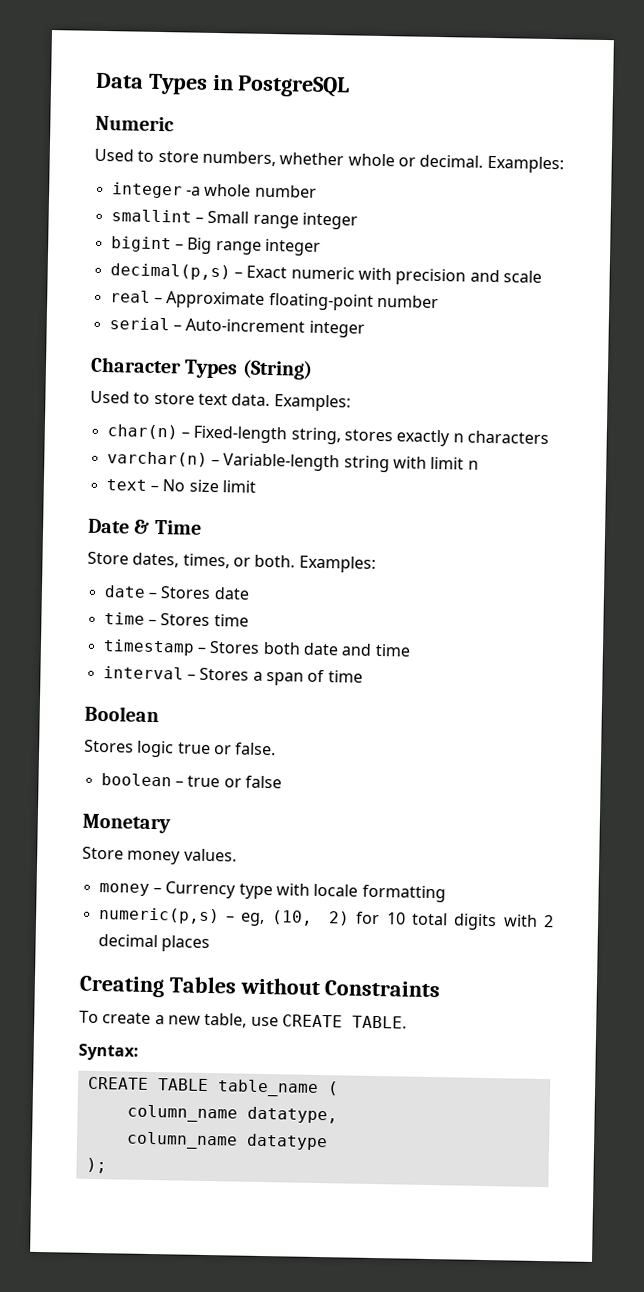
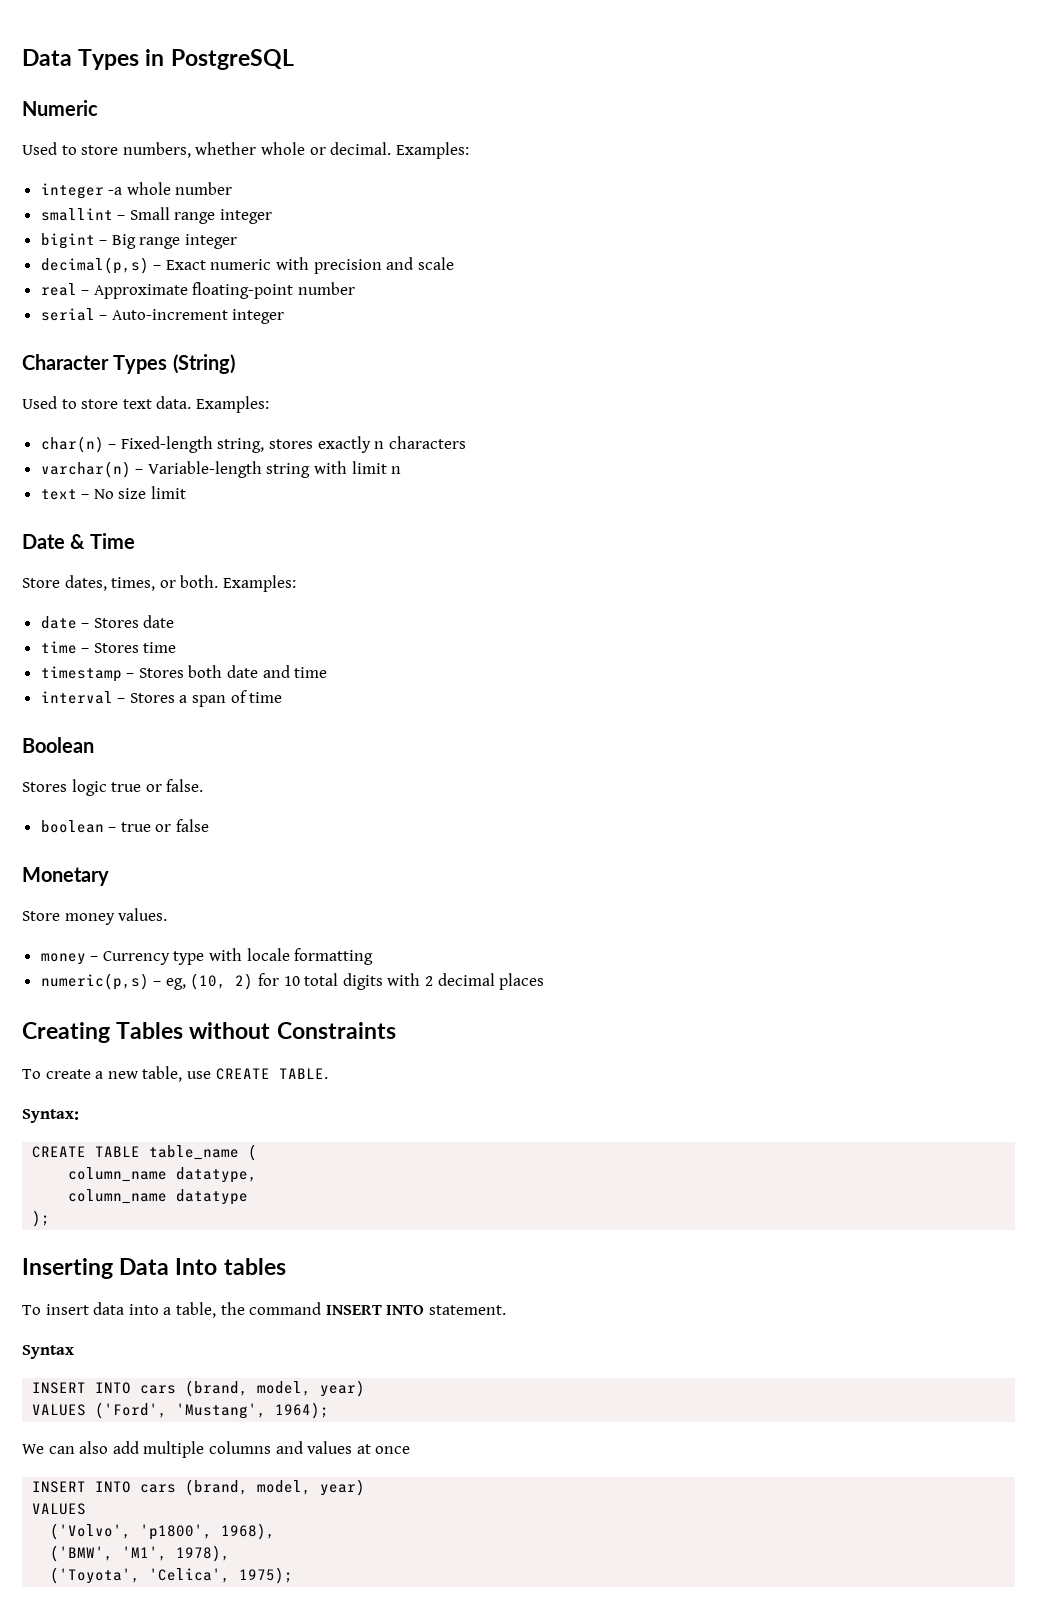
(107, 1165) none -> [22,1258,286,1279] [22,1302,506,1318] [22,1345,74,1359] [32,1380,366,1397] [32,1402,330,1419] [22,1441,411,1458] [32,1479,366,1496] [32,1503,87,1515] [50,1523,276,1540] [50,1545,231,1562] [50,1567,294,1584] // Inserting Data Into tables // To insert data into a table, the command INSERT INTO statement. // Syntax // INSERT INTO cars (brand, model, year) // VALUES ('Ford', 'Mustang', 1964); // We can also add multiple columns and values at once // INSERT INTO cars (brand, model, year) // VALUES // ('Volvo', 'p1800', 1968), // ('BMW', 'M1', 1978), // ('Toyota', 'Celica', 1975);

